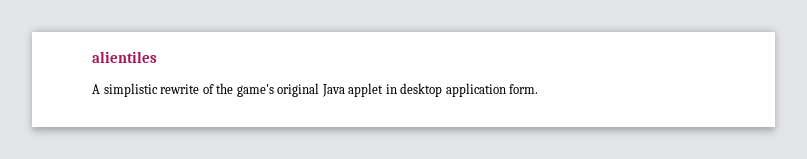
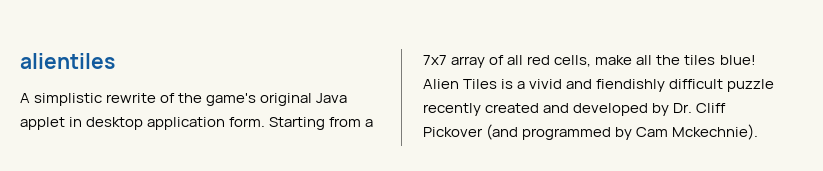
(539, 89) none -> [269,117,374,130] [423,55,756,68] [423,79,775,92] [423,103,727,116] [423,124,759,140] Starting from a 7x7 array of all red cells, make all the tiles blue! Alien Tiles is a vivid and fiendishly difficult puzzle recently created and developed by Dr. Cliff Pickover (and programmed by Cam Mckechnie).

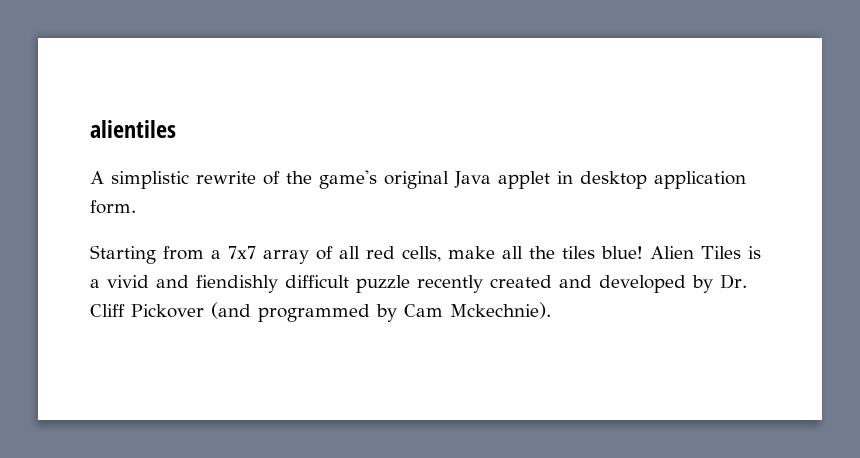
(266, 122) none -> (136, 207) //

